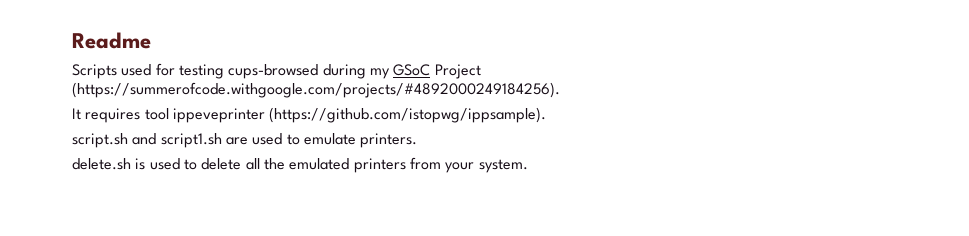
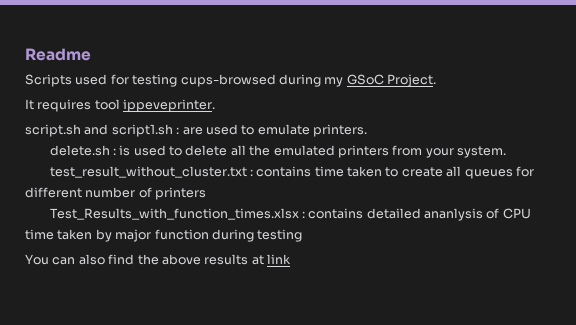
[434,64,481,79] [72,82,560,98] Project (https://summerofcode.withgoogle.com/projects/#4892000249184256). -> [387,74,436,87] Project.
[172,107,547,123] ippeveprinter (https://github.com/istopwg/ippsample). -> [123,99,216,112] ippeveprinter.
(222, 140) none -> [176,127,180,134] :
(131, 164) none -> [112,148,116,155] :
(528, 166) none -> [49,166,534,179] [25,187,207,200] [49,208,531,221] [25,229,303,242] [25,254,291,265] // test_result_without_cluster.txt : contains time taken to create all queues for different number of printers // Test_Results_with_function_times.xlsx : contains detailed ananlysis of CPU time taken by major function during testing // You can also find the above results at link

